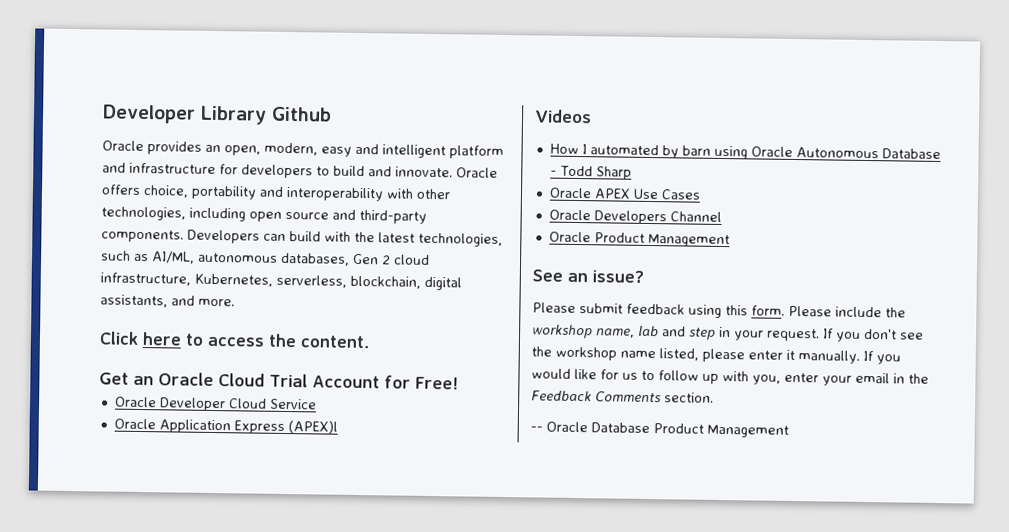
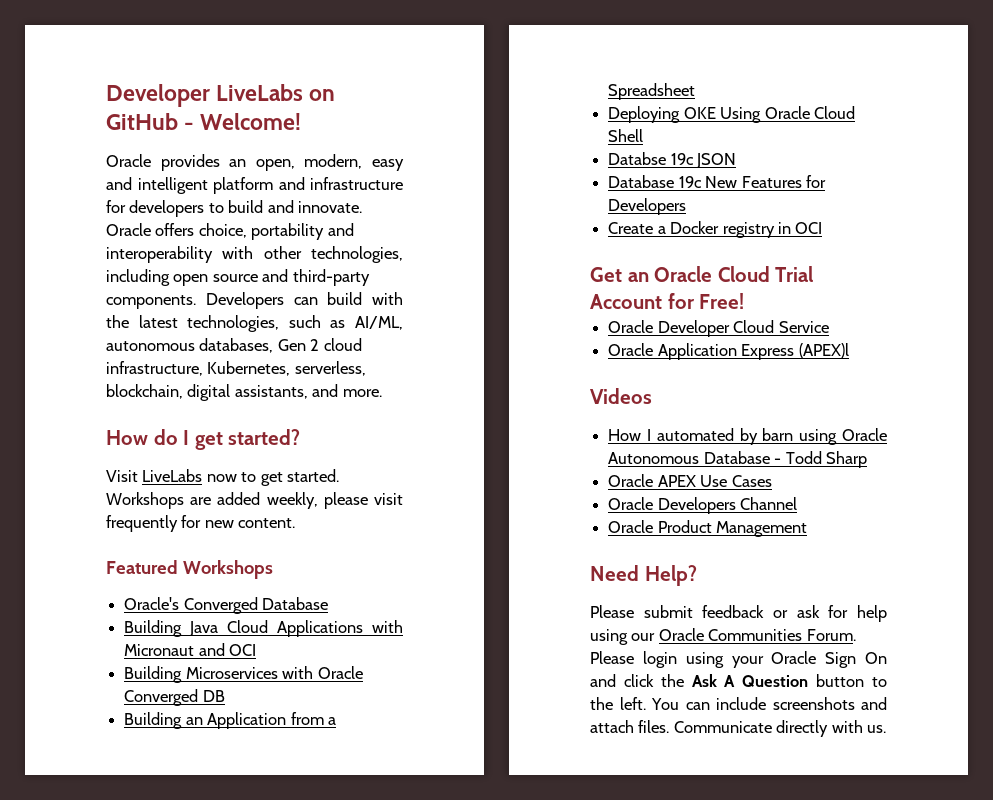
[102,104,332,125] Developer Library Github -> [106,84,336,107] [106,113,302,130] Developer LiveLabs on GitHub - Welcome!
[99,331,370,349] Click here to access the content. -> [106,429,301,450] [106,469,340,486] [106,492,404,509] [106,515,296,532] [106,560,273,579] [124,597,329,614] [124,620,404,637] [124,643,257,656] [124,666,363,683] [124,689,225,706] [124,712,336,729] [608,83,696,100] [608,106,855,123] [608,129,644,142] [608,152,737,168] [608,175,826,188] [608,198,687,215] [608,221,823,238] How do I get started? // Visit LiveLabs now to get started. Workshops are added weekly, please visit frequently for new content. // Featured Workshops // Oracle's Converged Database // Building Java Cloud Applications with Micronaut and OCI // Building Microservices with Oracle Converged DB // Building an Application from a Spreadsheet // Deploying OKE Using Oracle Cloud Shell // Databse 19c JSON // Database 19c New Features for Developers // Create a Docker registry in OCI
[532,269,644,283] See an issue? -> [590,565,697,586] Need Help?
[688,304,906,318] [532,324,924,342] [531,346,901,365] [531,368,929,386] [531,390,714,403] [530,421,789,438] using this form. Please include the workshop name, lab and step in your request. If you don't see the workshop name listed, please enter it manually. If you would like for us to follow up with you, enter your email in the Feedback Comments section. // -- Oracle Database Product Management -> [773,605,887,622] [590,628,856,645] [590,651,887,668] [590,674,887,687] [590,697,887,710] [590,720,887,737] or ask for help using our Oracle Communities Forum. Please login using your Oracle Sign On and click the Ask A Question button to the left. You can include screenshots and attach files. Communicate directly with us.

